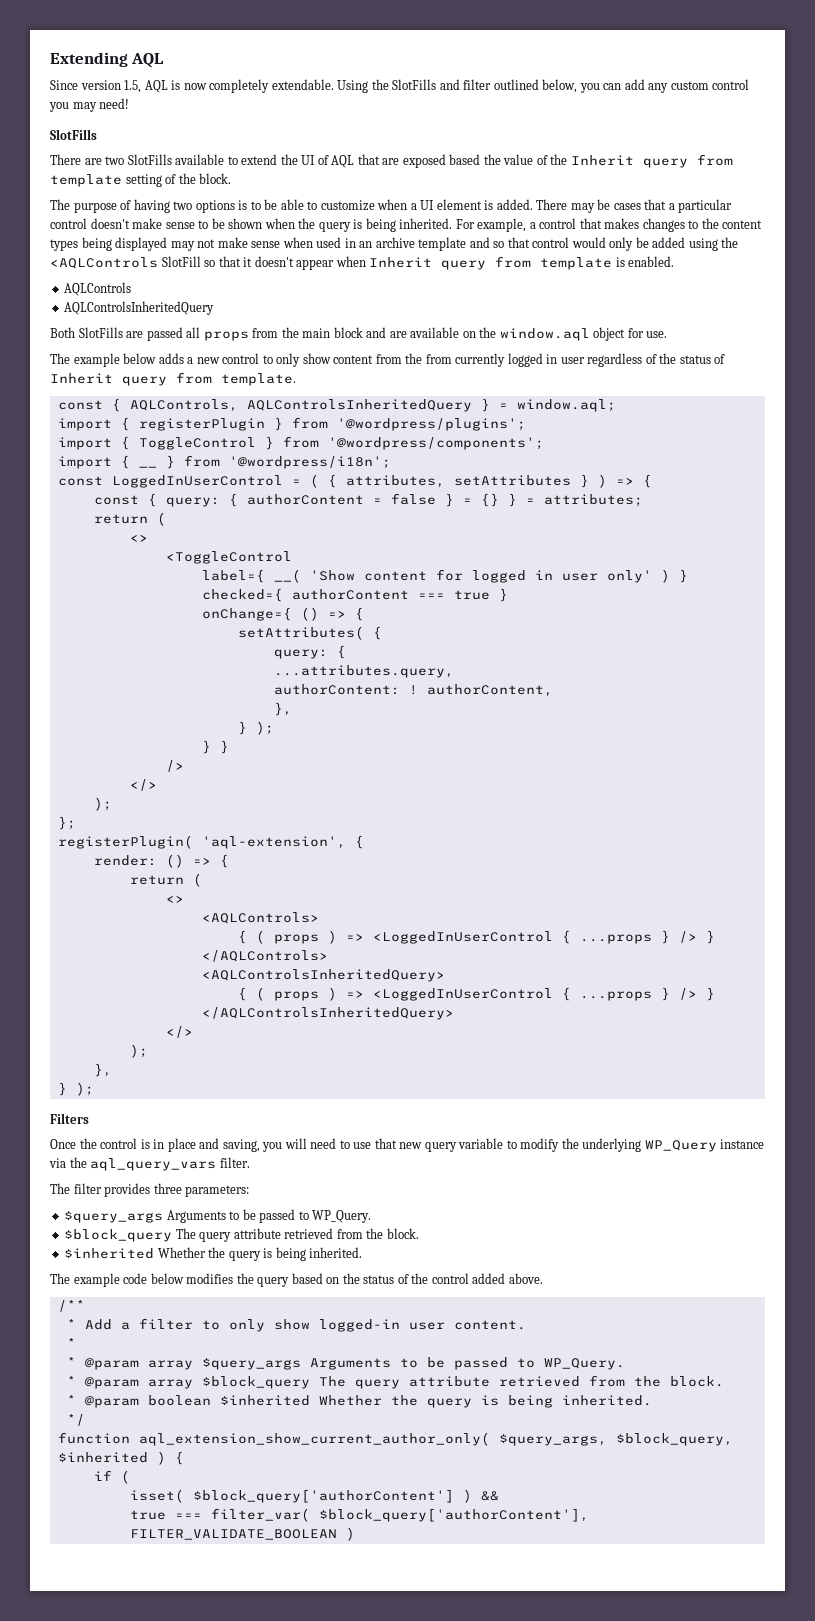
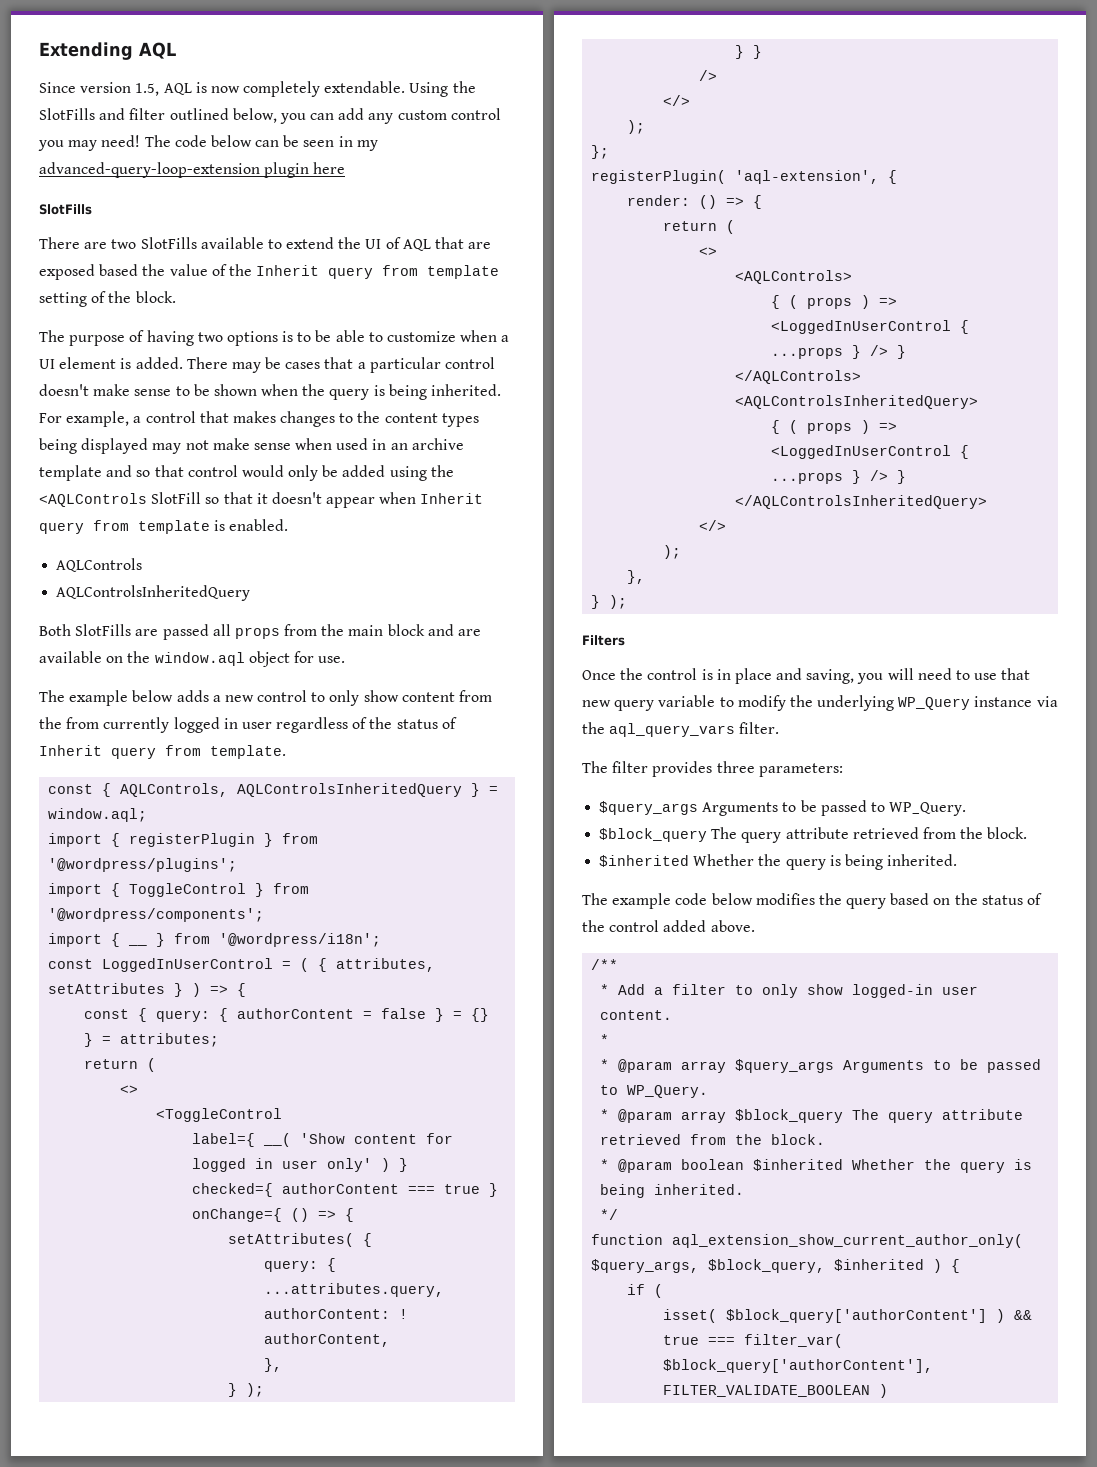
(130, 103) none -> [144,135,378,151] [39,162,346,178] The code below can be seen in my advanced-query-loop-extension plugin here

